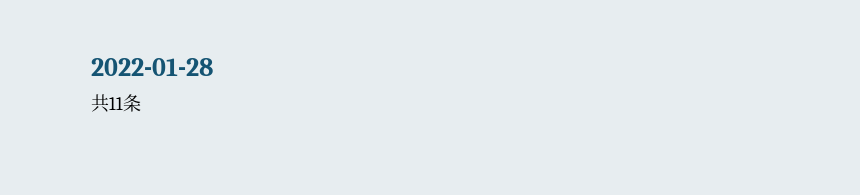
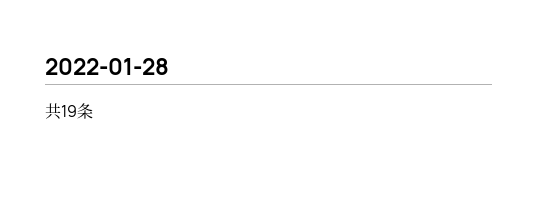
[109,97,123,110] 11 -> [61,105,77,117] 19

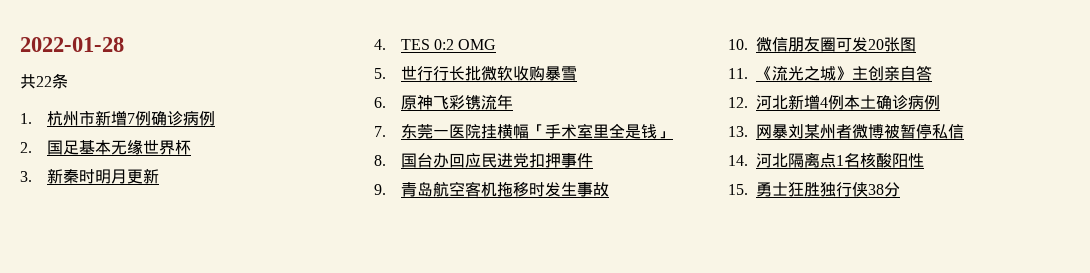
[61,105,77,117] 19 -> [36,76,52,87] 22
(93, 111) none -> [20,110,215,126] [20,140,191,155] [20,168,159,184] [374,39,497,50] [374,65,577,81] [374,94,513,110] [374,123,673,139] [374,153,593,168] [374,181,609,197] [728,37,916,52] [728,65,932,81] [728,94,940,110] [728,123,964,139] [728,152,924,168] [728,182,900,197] // 1.杭州市新增7例确诊病例 // 2.国足基本无缘世界杯 // 3.新秦时明月更新 // 4. TES 0:2 OMG // 5.世行行长批微软收购暴雪 // 6.原神飞彩镌流年 // 7.东莞一医院挂横幅「手术室里全是钱」 // 8.国台办回应民进党扣押事件 // 9.青岛航空客机拖移时发生事故 // 10.微信朋友圈可发20张图 // 11.《流光之城》主创亲自答 // 12.河北新增4例本土确诊病例 // 13.网暴刘某州者微博被暂停私信 // 14.河北隔离点1名核酸阳性 // 15.勇士狂胜独行侠38分

